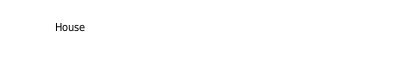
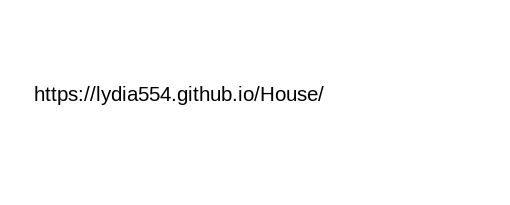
[55,22,85,32] House -> [34,86,324,105] https://lydia554.github.io/House/

